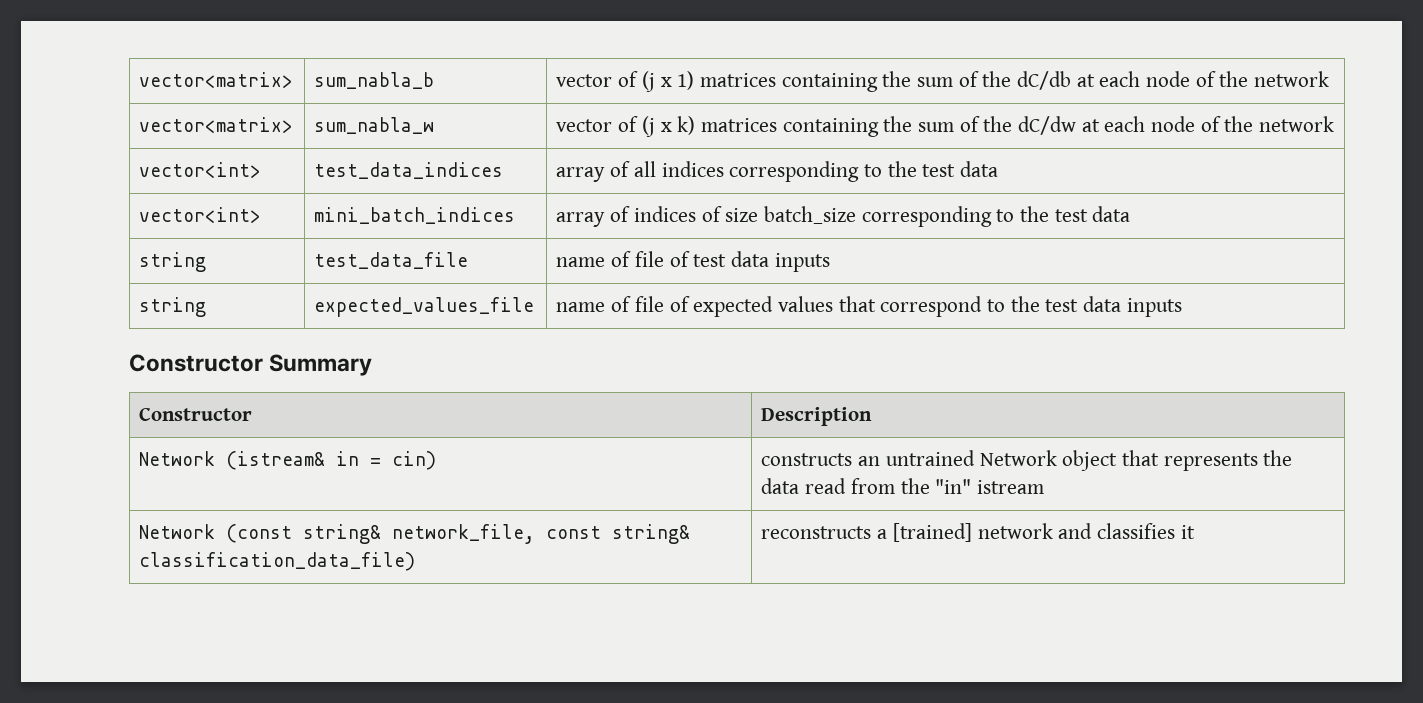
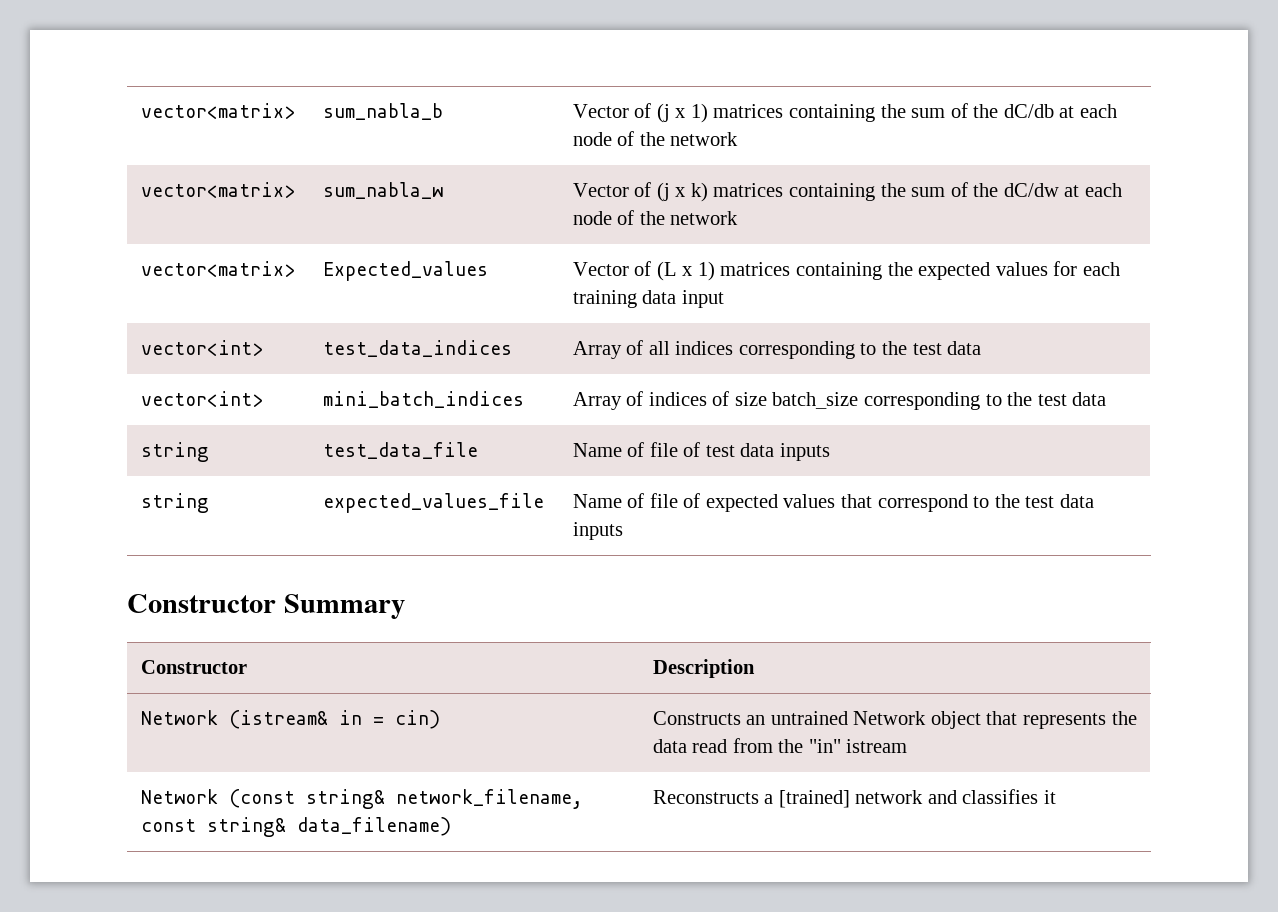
[556,74,613,87] vector -> [572,104,629,118] Vector
[556,119,613,132] vector -> [572,183,629,197] Vector
(1334, 124) none -> [140,261,295,277] [322,261,488,281] [572,261,1120,281] [572,290,724,308] // vector<matrix> | Expected_values | Vector of (L x 1) matrices containing the expected values for each training data input
[556,167,606,182] array -> [572,341,622,359] Array
[556,212,606,227] array -> [572,392,622,410] Array
[556,257,606,267] name -> [572,443,622,457] Name
[556,302,606,312] name -> [572,494,622,508] Name
[761,453,853,466] constructs -> [652,711,741,725] Constructs
[392,524,536,544] network_file, -> [395,789,583,809] network_filename,
[139,552,416,571] [761,526,872,539] classification_data_file) | reconstructs -> [296,817,451,836] [652,790,759,804] data_filename) | Reconstructs

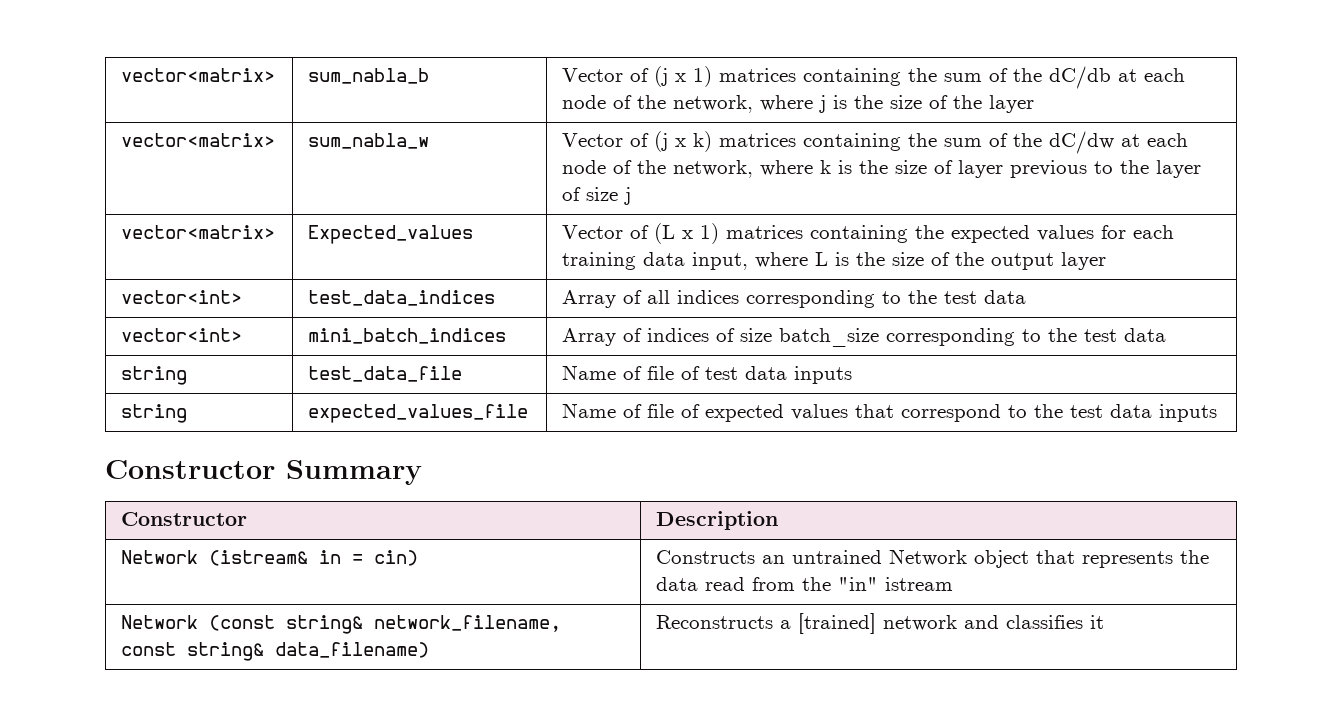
[670,132,739,146] network -> [673,95,1035,113] network, where j is the size of the layer
[670,211,739,225] network -> [673,160,1202,178] [562,187,632,205] network, where k is the size of layer previous to the layer of size j
[681,290,724,308] input -> [692,252,1107,270] input, where L is the size of the output layer

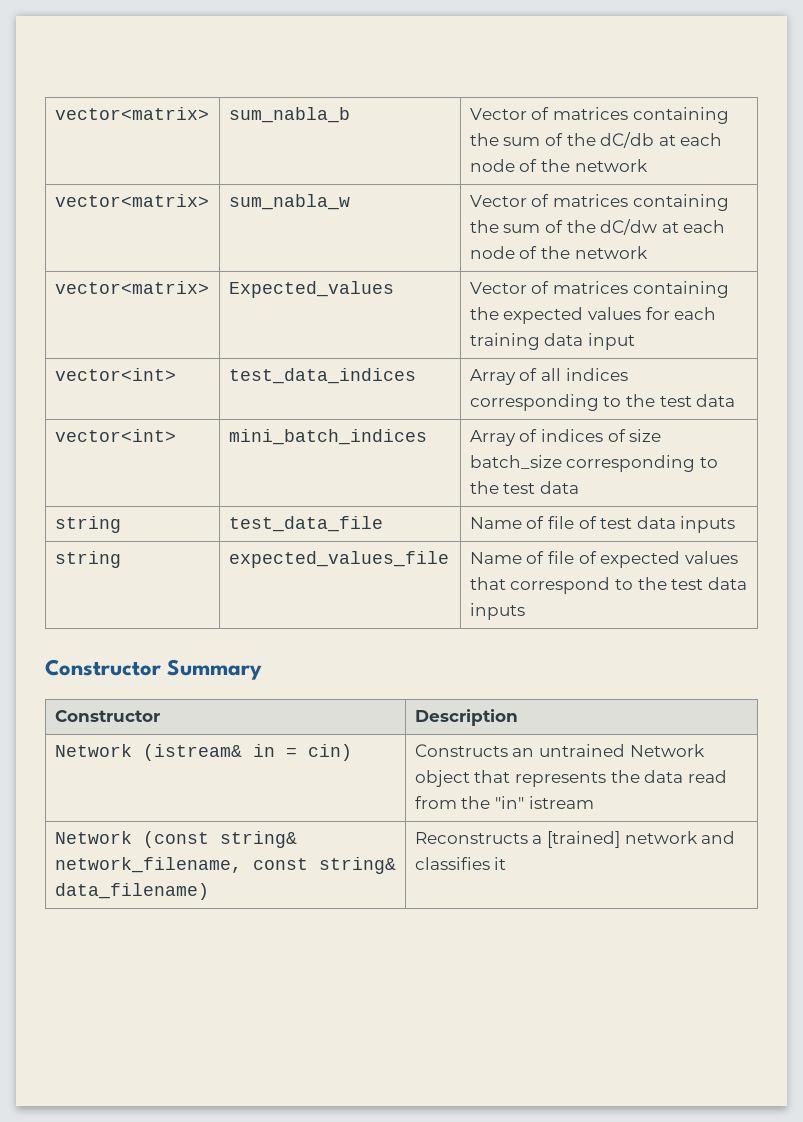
[654,66,713,87] (j x 1) -> (550, 113) none
[673,95,1035,113] network, where j is the size of the layer -> [574,159,648,172] network
[654,131,713,152] (j x k) -> (550, 200) none
[673,160,1202,178] [562,187,632,205] network, where k is the size of layer previous to the layer of size j -> [574,246,648,259] network
[654,223,720,244] (L x 1) -> (550, 287) none
[692,252,1107,270] input, where L is the size of the output layer -> [588,333,636,350] input

